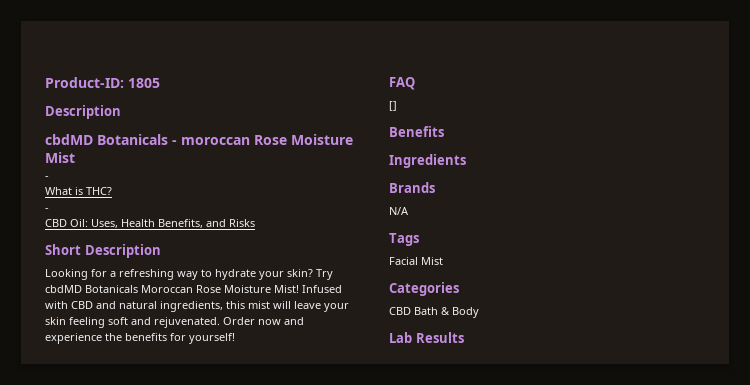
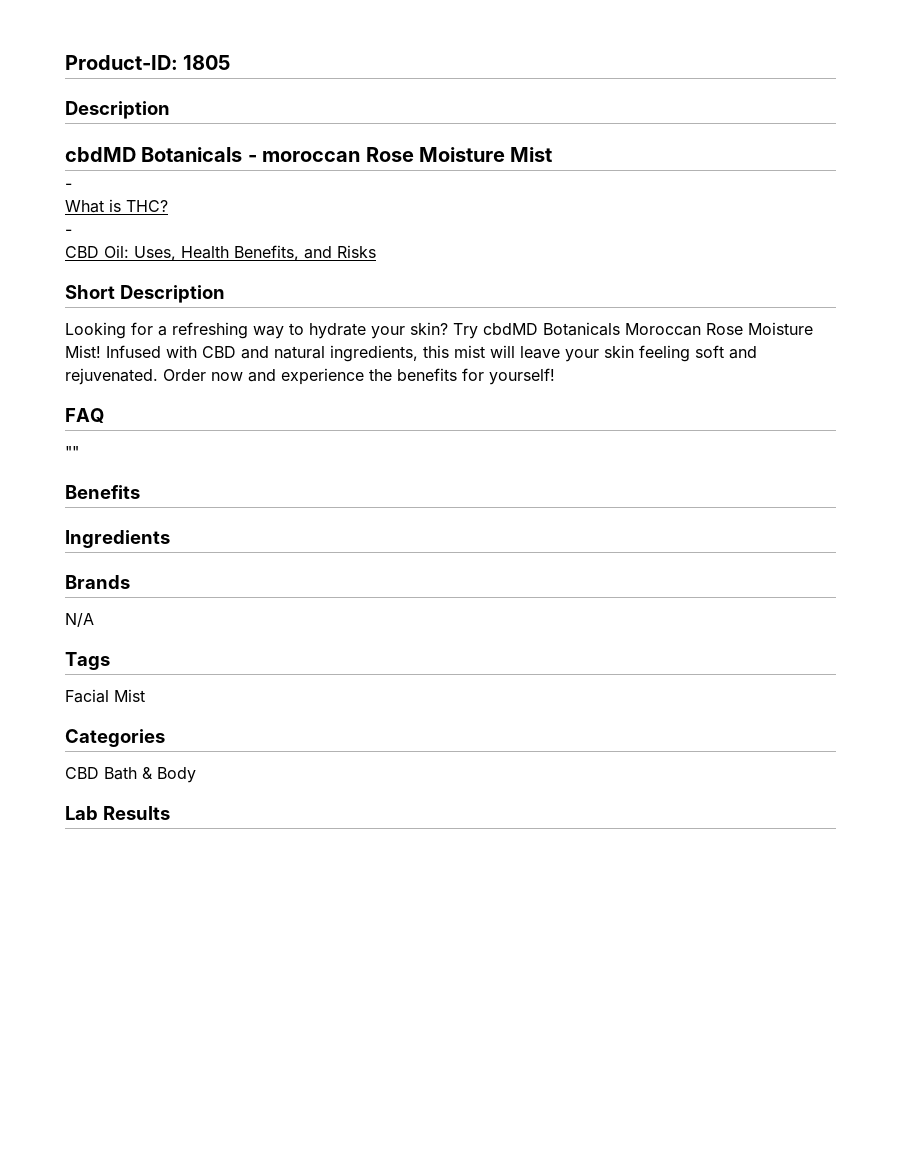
[389,101,397,111] [] -> [65,446,79,458] ""

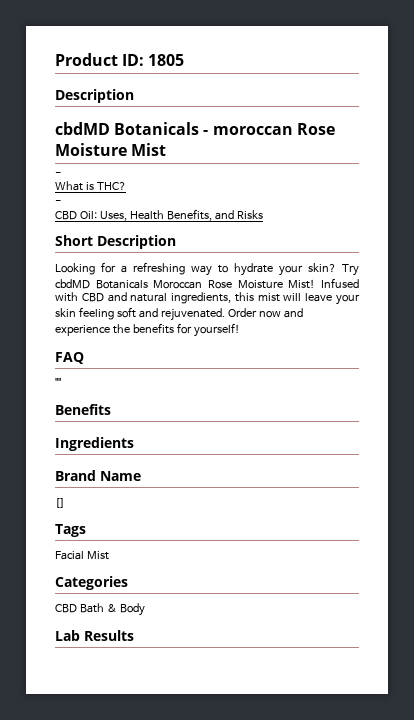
[65,55,178,70] Product-ID: -> [55,53,145,66] Product ID:
[65,575,130,589] [65,613,94,627] Brands // N/A -> [55,470,141,481] [55,498,65,508] Brand Name // []

